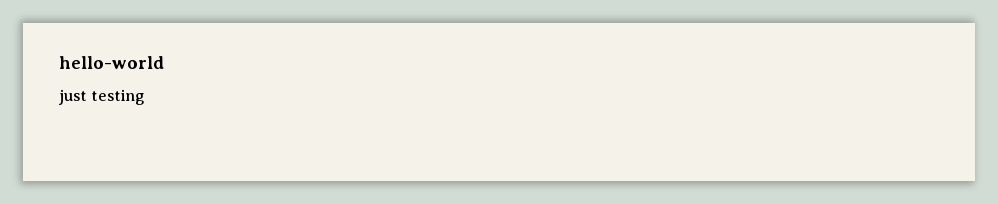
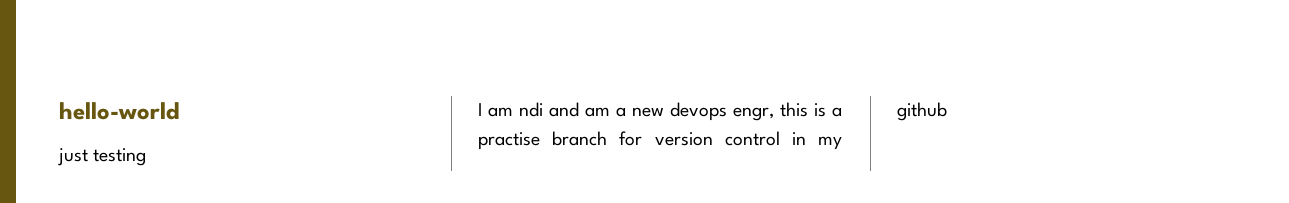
(146, 97) none -> [478,102,842,121] [478,131,842,150] [897,102,947,121] // I am ndi and am a new devops engr, this is a practise branch for version control in my github

